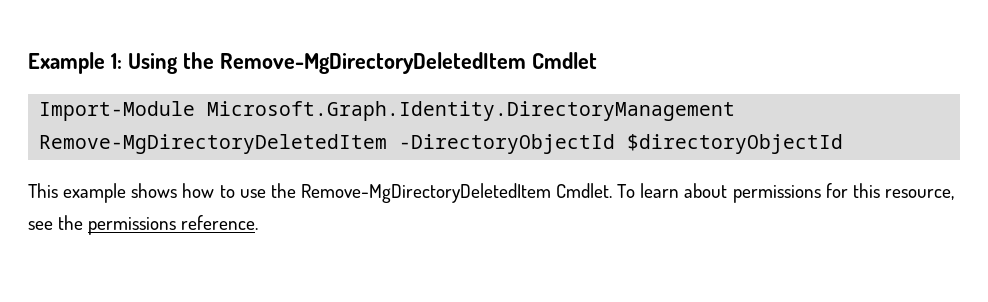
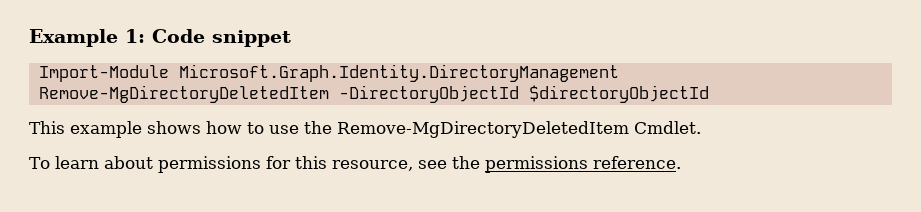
[127,52,597,74] Using the Remove-MgDirectoryDeletedItem Cmdlet -> [152,29,291,47] Code snippet
(613, 190) none -> (701, 127) //

